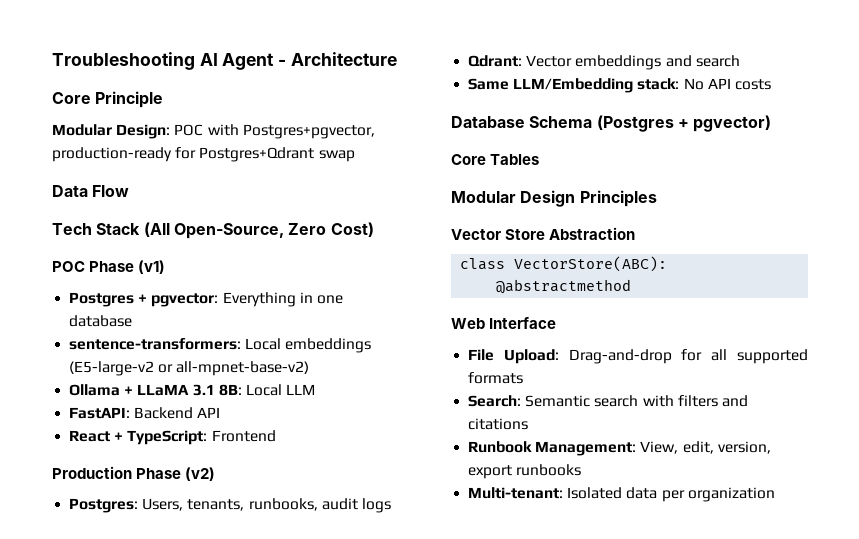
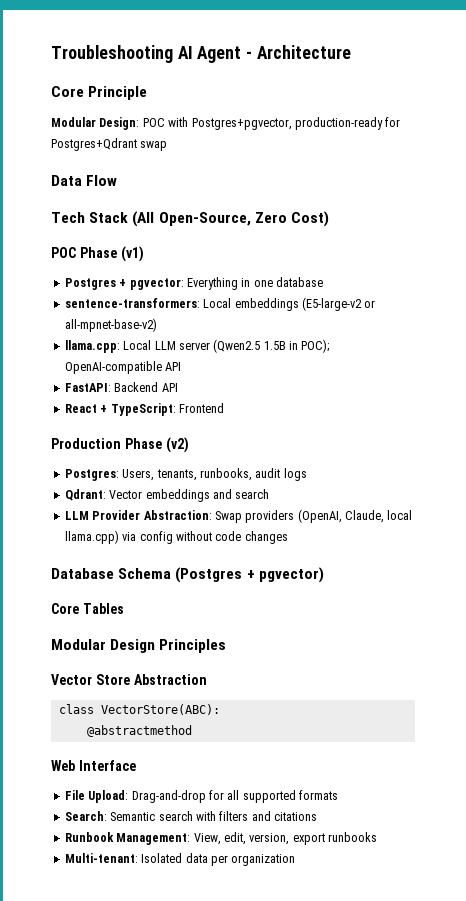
[69,384,316,396] Ollama + LLaMA 3.1 8B: Local LLM -> [64,339,330,353] [64,361,182,374] llama.cpp: Local LLM server (Qwen2.5 1.5B in POC); OpenAI-compatible API
[468,78,771,93] Same LLM/Embedding stack: No API costs -> [64,509,413,523] [64,530,288,544] LLM Provider Abstraction: Swap providers (OpenAI, Claude, local llama.cpp) via config without code changes

